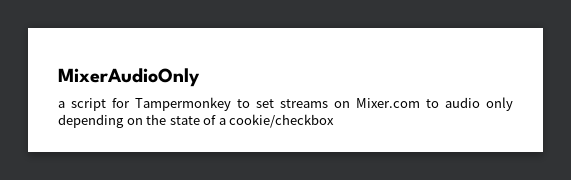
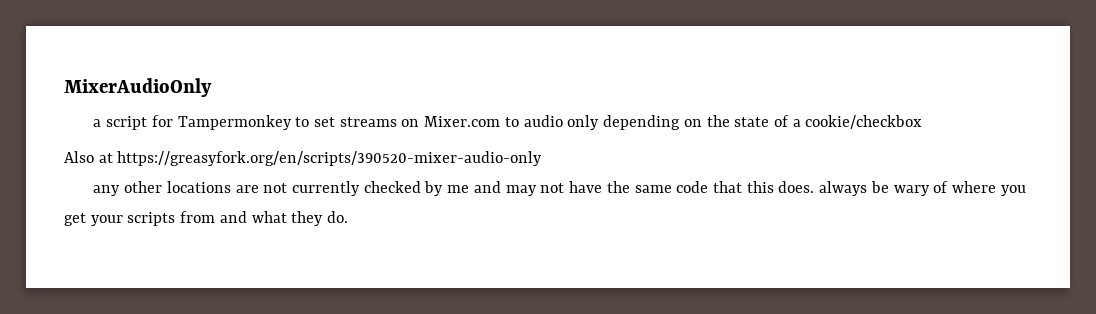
(335, 121) none -> [64,151,543,166] [93,181,1026,196] [64,211,349,226] // Also at https://greasyfork.org/en/scripts/390520-mixer-audio-only // any other locations are not currently checked by me and may not have the same code that this does. always be wary of where you get your scripts from and what they do.

